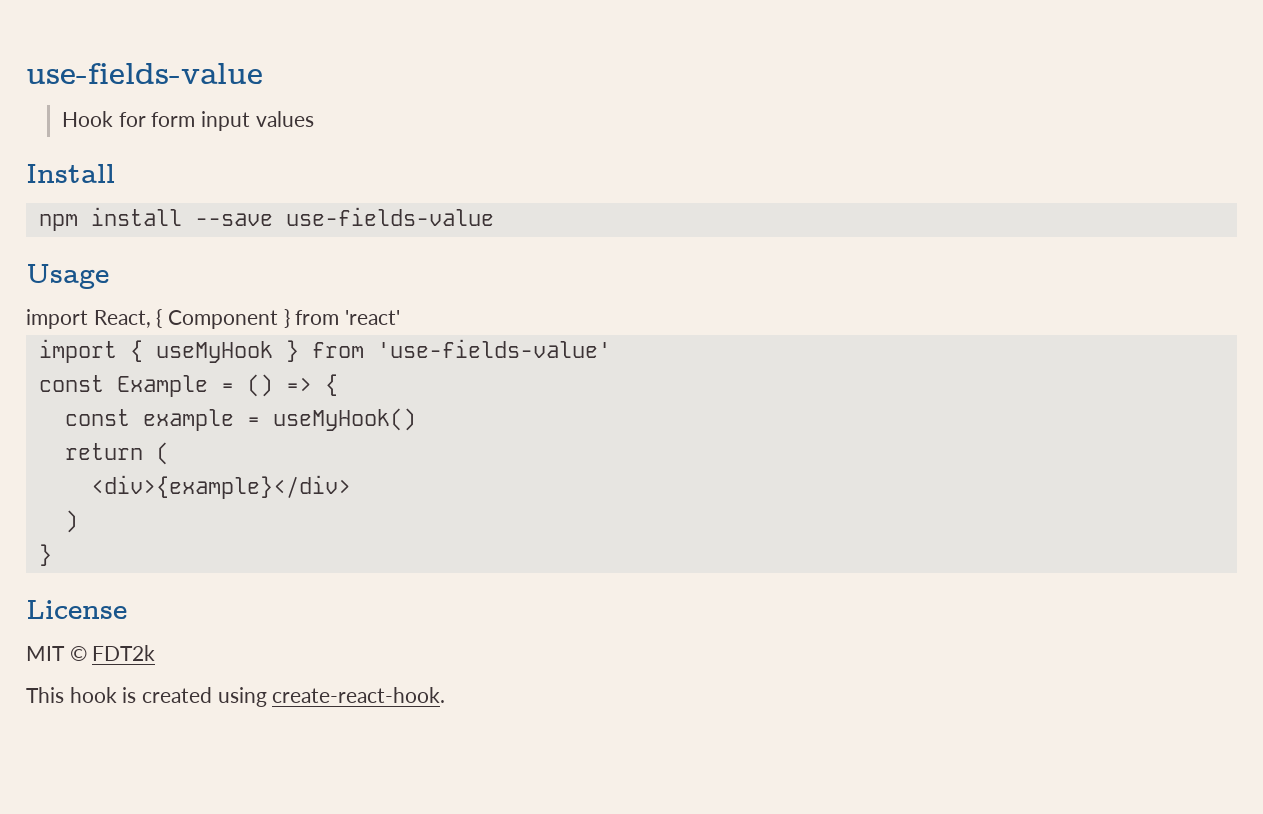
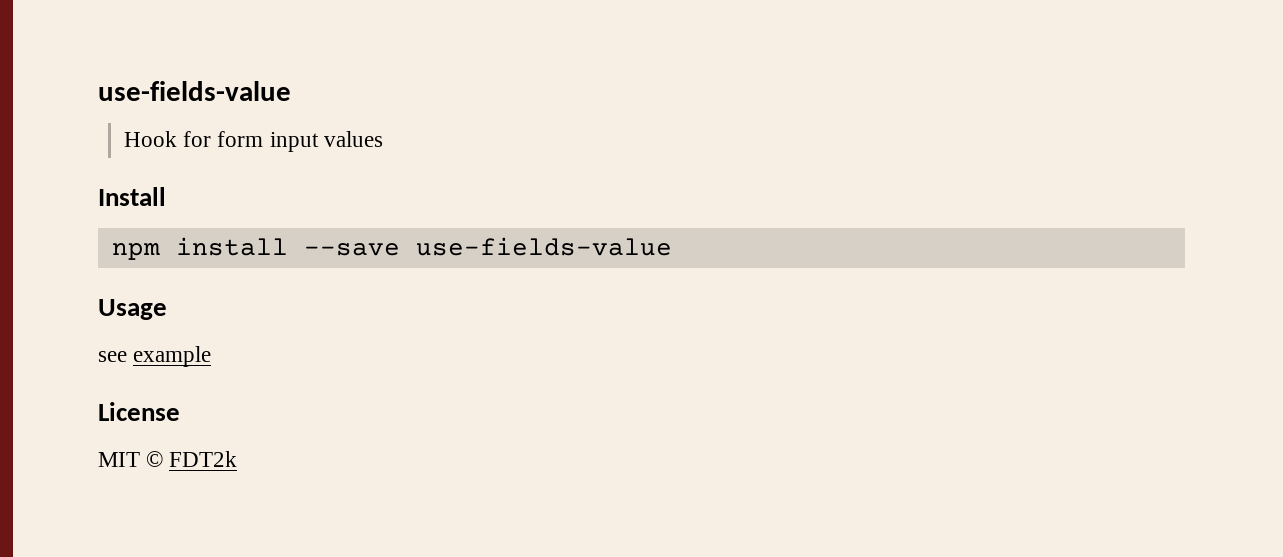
[26,309,401,329] [38,339,611,363] [38,374,338,397] [64,408,416,431] [64,442,169,465] [90,475,351,499] [64,510,78,533] [38,544,52,566] [26,600,127,619] [26,645,156,661] [26,687,446,707] import React, { Component } from 'react' // import { useMyHook } from 'use-fields-value' // const Example = () => { // const example = useMyHook() // return ( // <div>{example}</div> // ) // } // License // MIT © FDT2k // This hook is created using create-react-hook. -> [98,346,212,367] [98,402,180,421] [98,451,238,467] see example // License // MIT © FDT2k

